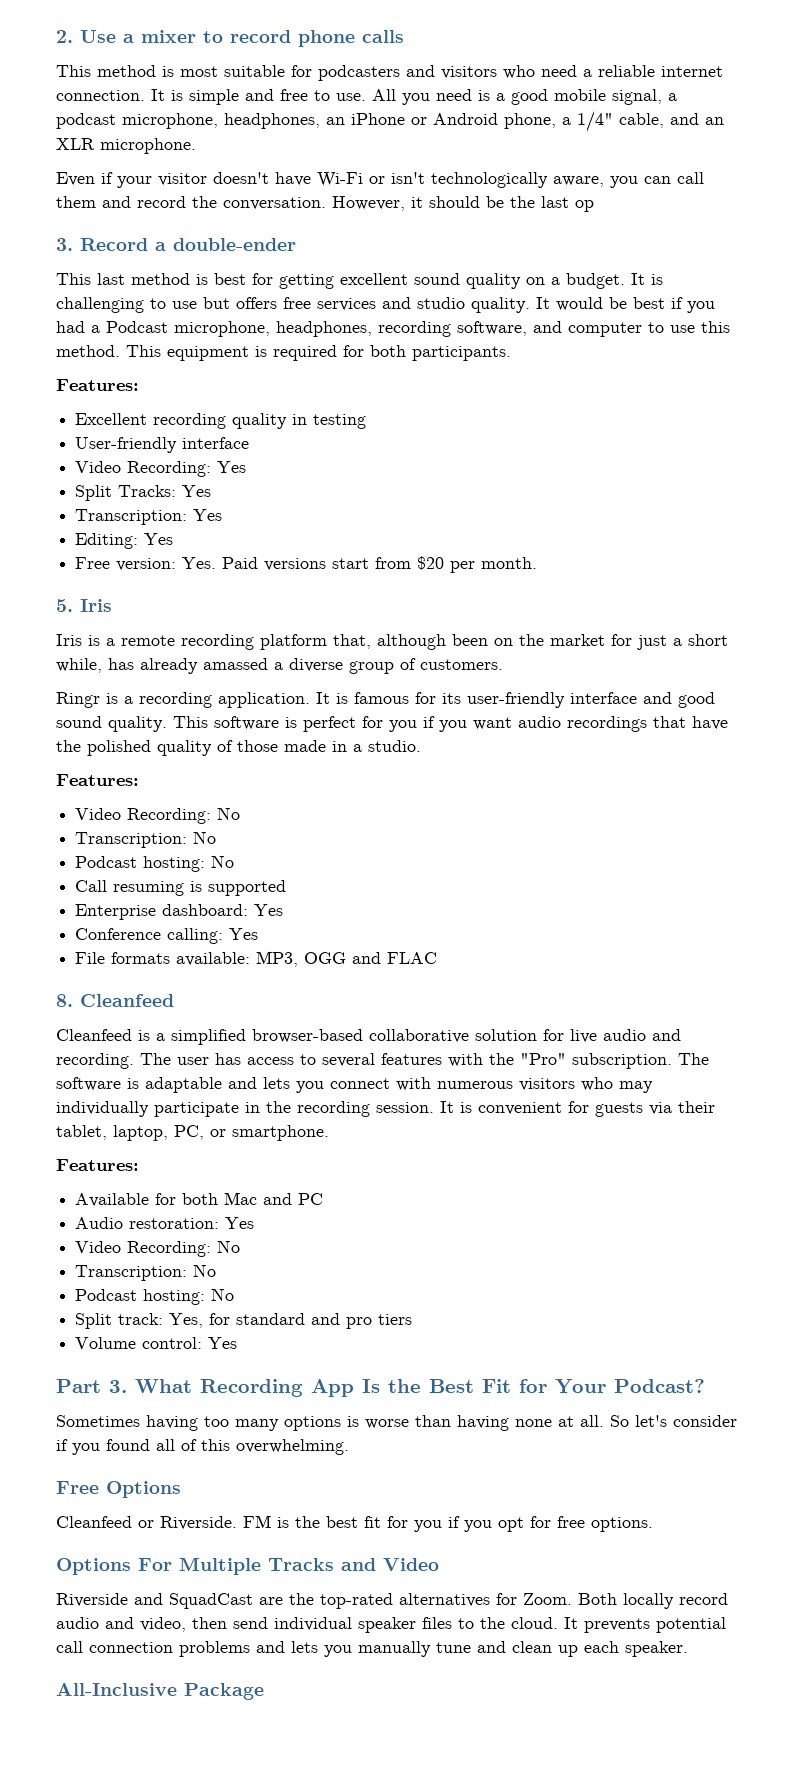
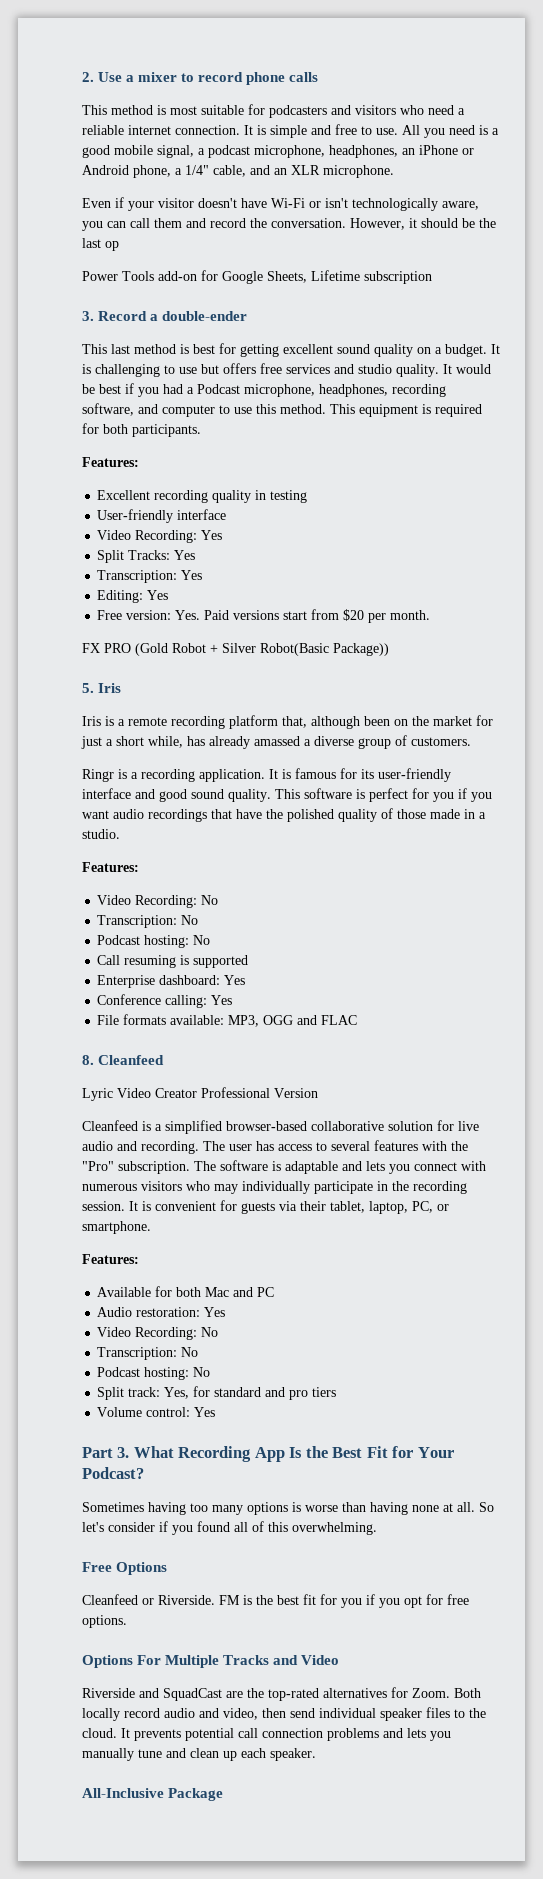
(594, 206) none -> [82,270,432,284] // Power Tools add-on for Google Sheets, Lifetime subscription
(538, 563) none -> [82,643,389,656] // FX PRO (Gold Robot + Silver Robot(Basic Package))
(174, 1000) none -> [82,1087,318,1101] // Lyric Video Creator Professional Version

